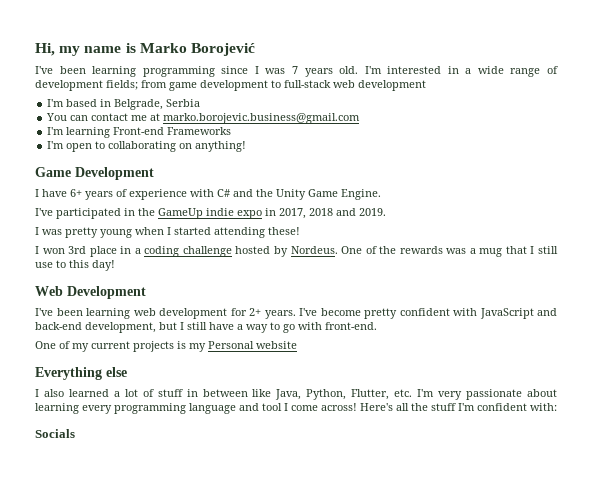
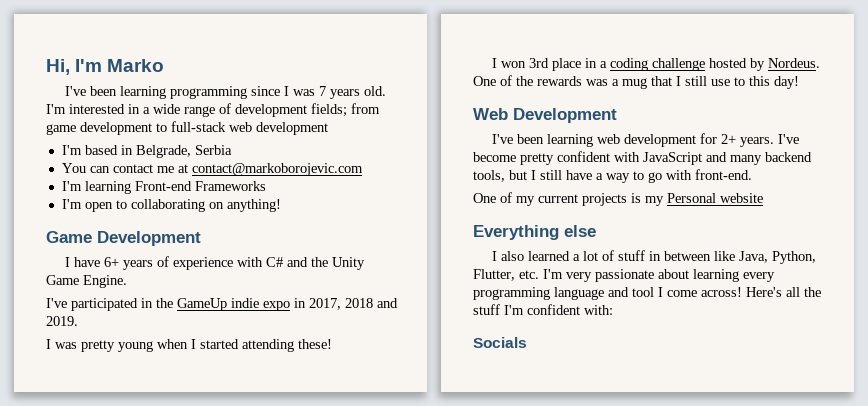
[59,43,136,56] my name is -> [75,59,103,72] I'm
[190,43,255,56] Borojević -> (165, 65) none
[163,113,361,124] marko.borojevic.business@gmail.com -> [191,163,363,176] contact@markoborojevic.com
[35,322,156,333] back-end development, -> [730,152,812,165] [473,170,505,182] many backend tools,

